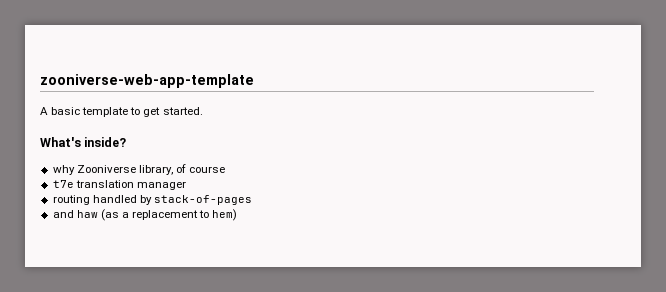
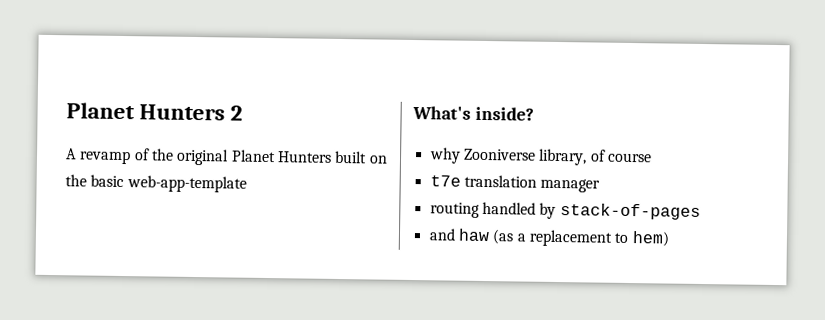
[40,74,254,88] [40,107,203,117] zooniverse-web-app-template // A basic template to get started. -> [66,102,244,121] [65,148,388,166] [65,174,247,193] Planet Hunters 2 // A revamp of the original Planet Hunters built on the basic web-app-template

